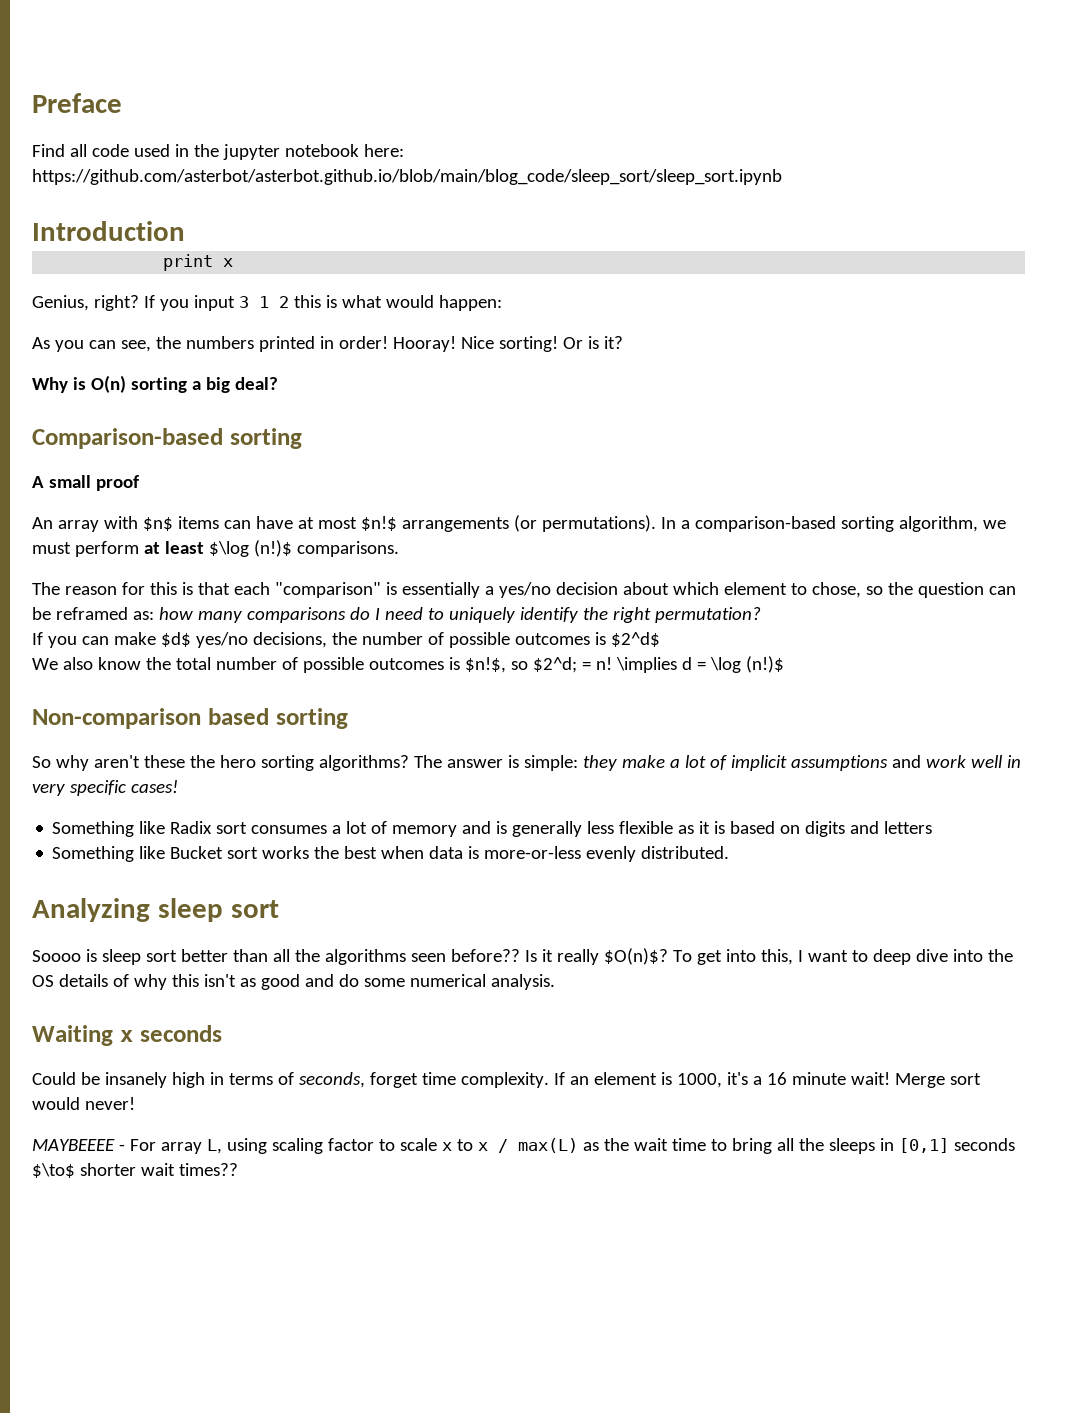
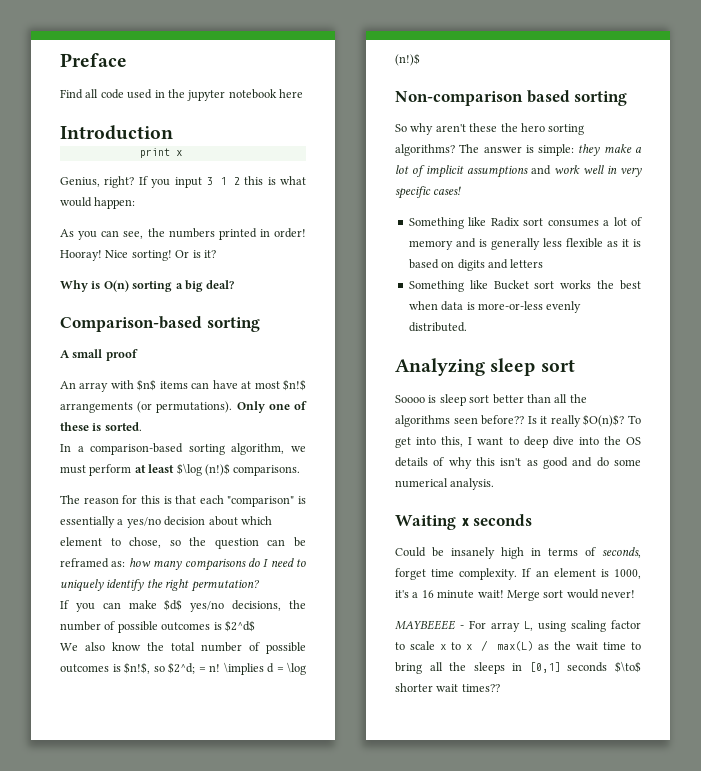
[363,144,404,157] [32,169,782,185] here: https://github.com/asterbot/asterbot.github.io/blob/main/blog_code/sleep_sort/sleep_sort.ipynb -> [279,89,303,98] here
(656, 523) none -> [236,401,307,413] [60,422,142,431] Only one of these is sorted. //

